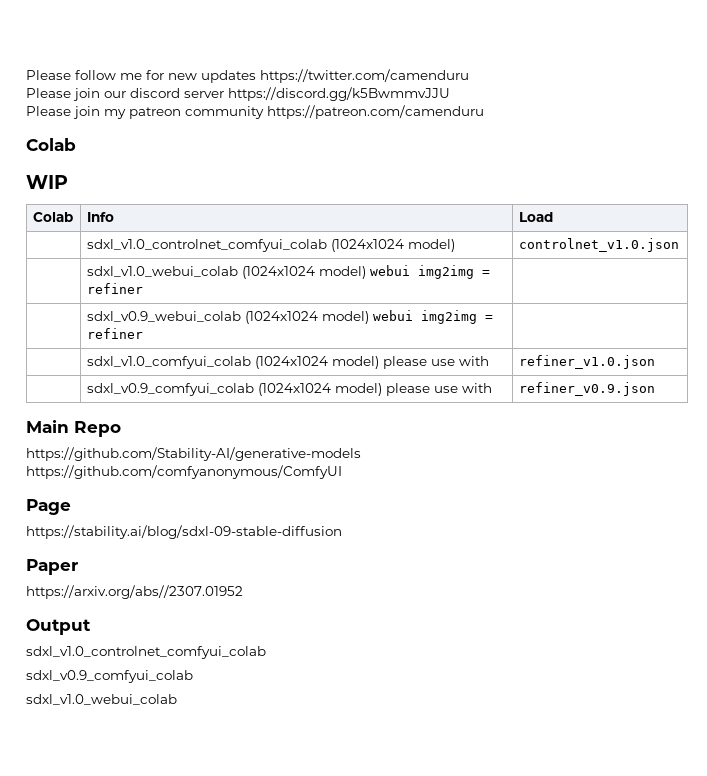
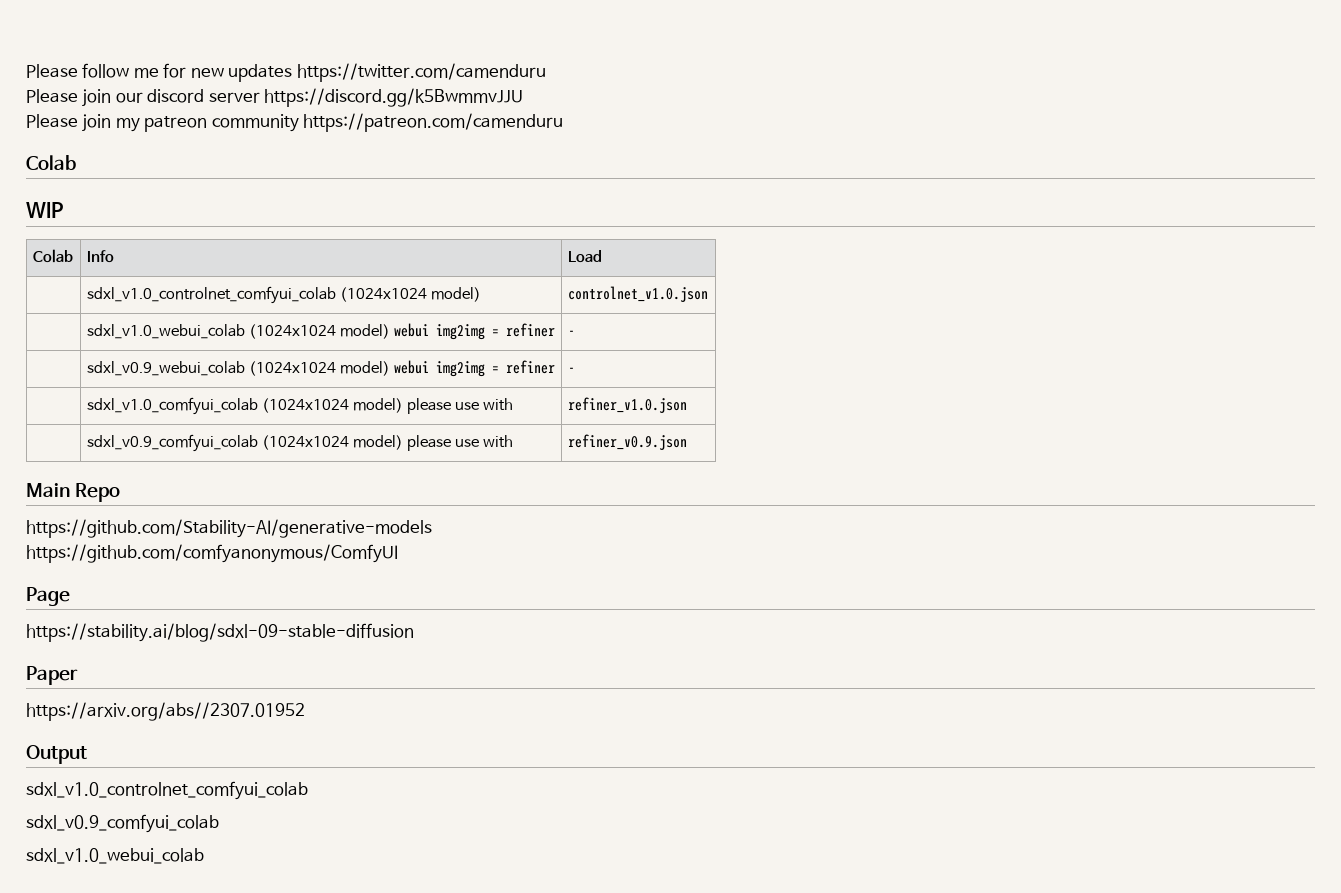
(143, 288) none -> [567,330,575,336] -
(143, 333) none -> [567,367,575,373] -

